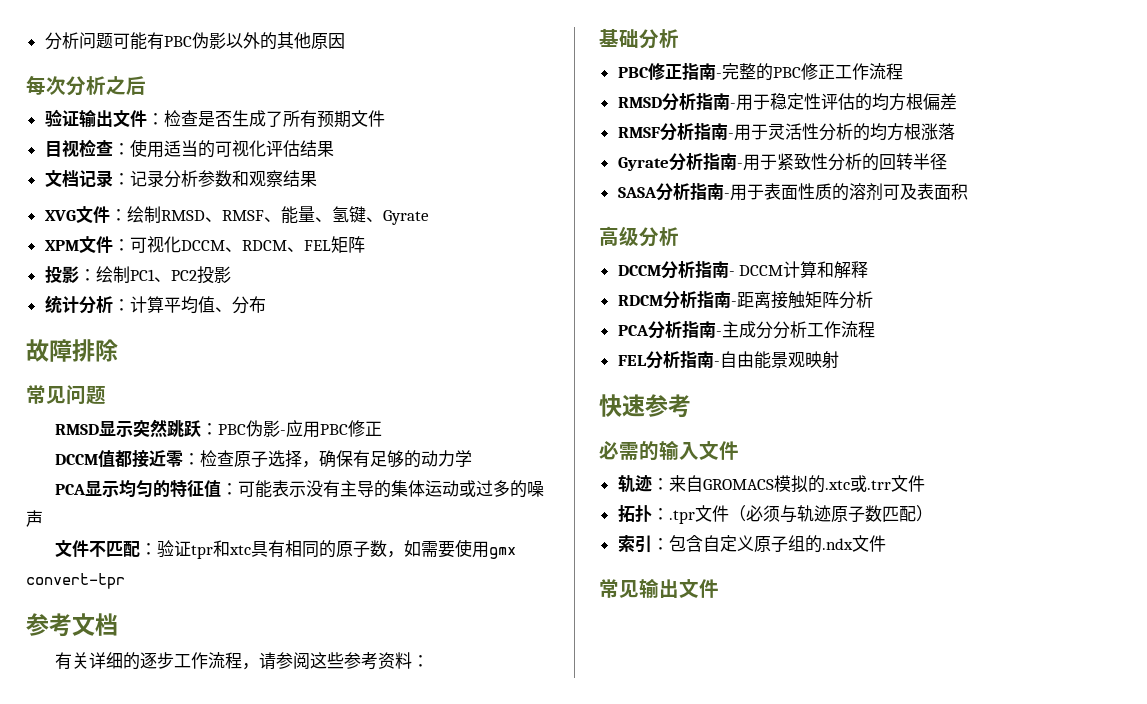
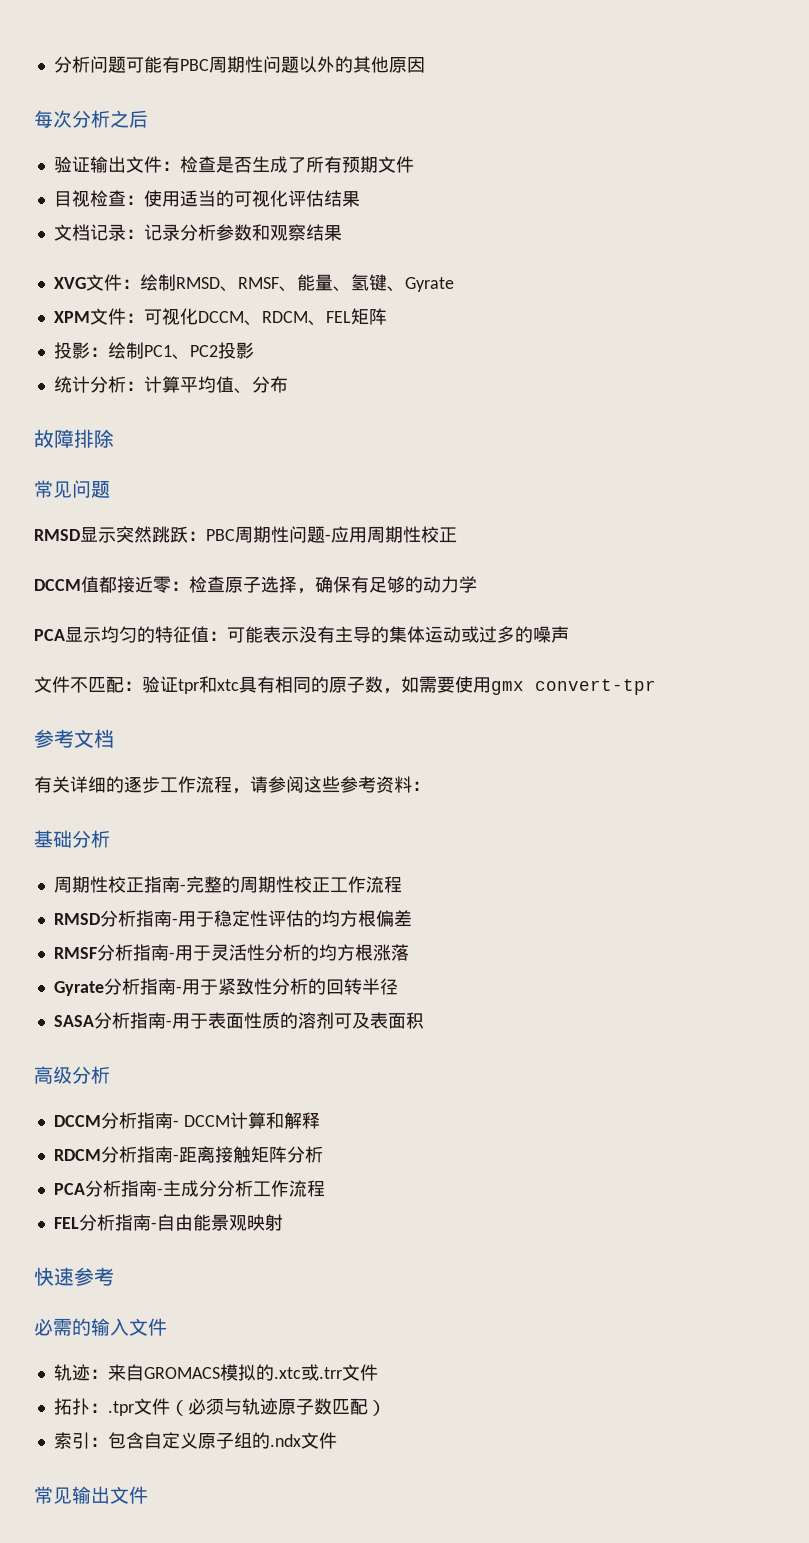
[191,32,226,49] 伪影 -> [208,56,299,73] 周期性问题
[246,420,366,438] 伪影-应用PBC修 -> [235,526,439,543] 周期性问题-应用周期性校
[617,63,665,80] PBC修 -> [53,876,126,893] 周期性校
[772,63,818,80] PBC修 -> [239,876,312,893] 周期性校

